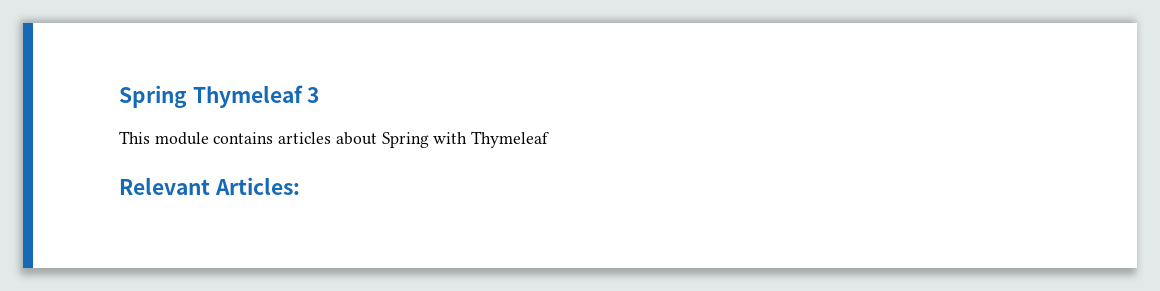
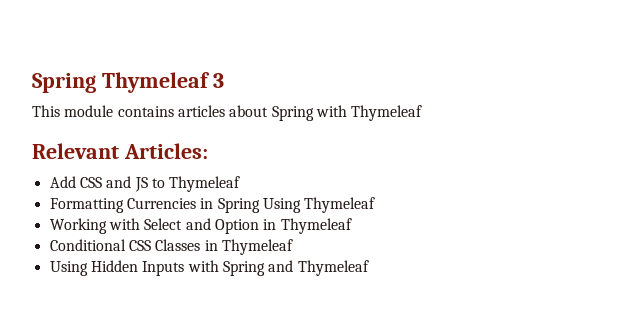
(300, 186) none -> [49,176,241,192] [49,197,376,213] [49,218,352,234] [49,239,293,255] [49,260,369,276] // Add CSS and JS to Thymeleaf // Formatting Currencies in Spring Using Thymeleaf // Working with Select and Option in Thymeleaf // Conditional CSS Classes in Thymeleaf // Using Hidden Inputs with Spring and Thymeleaf

